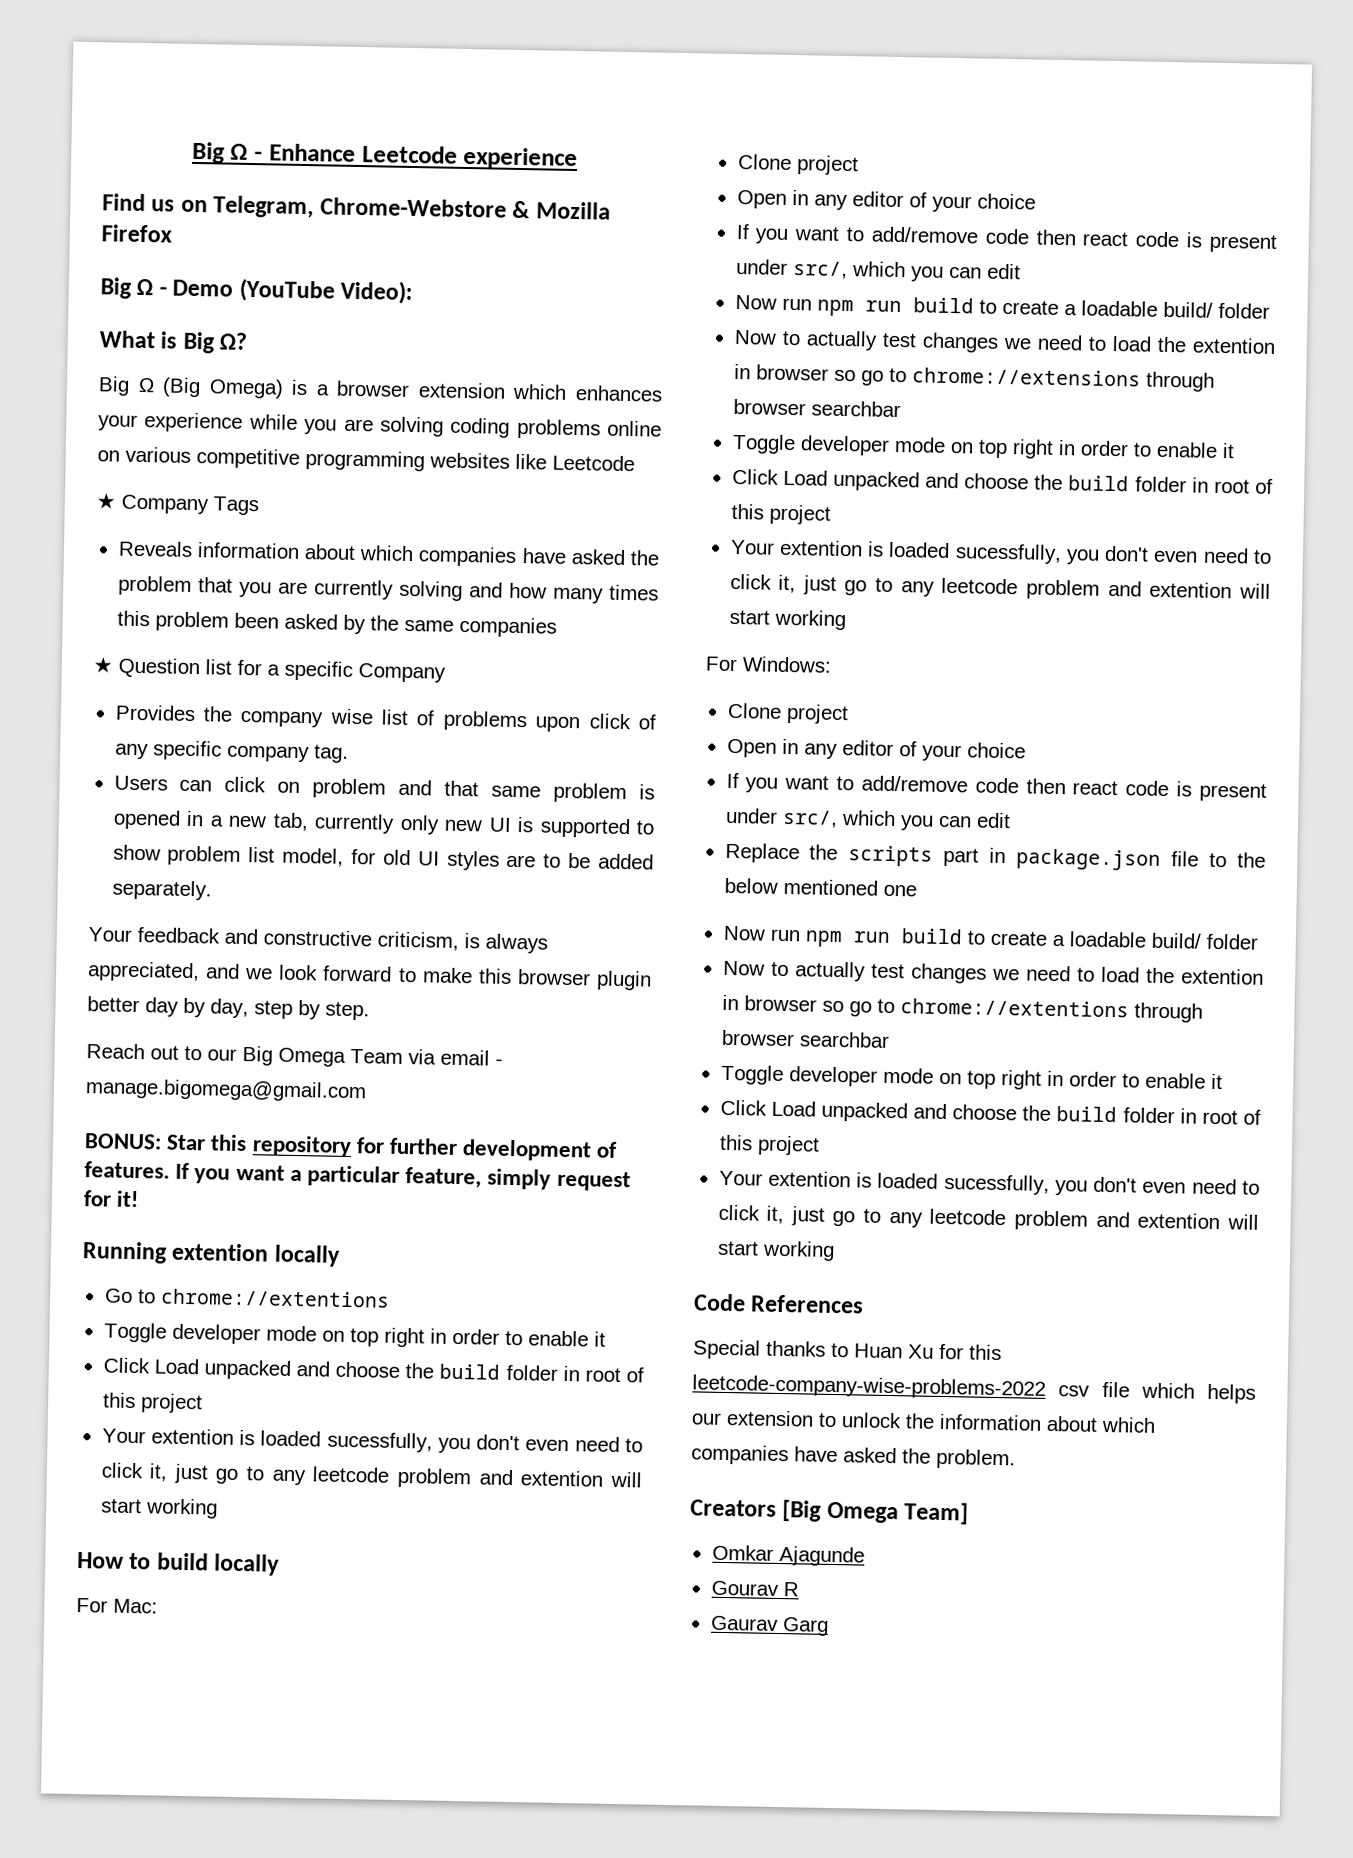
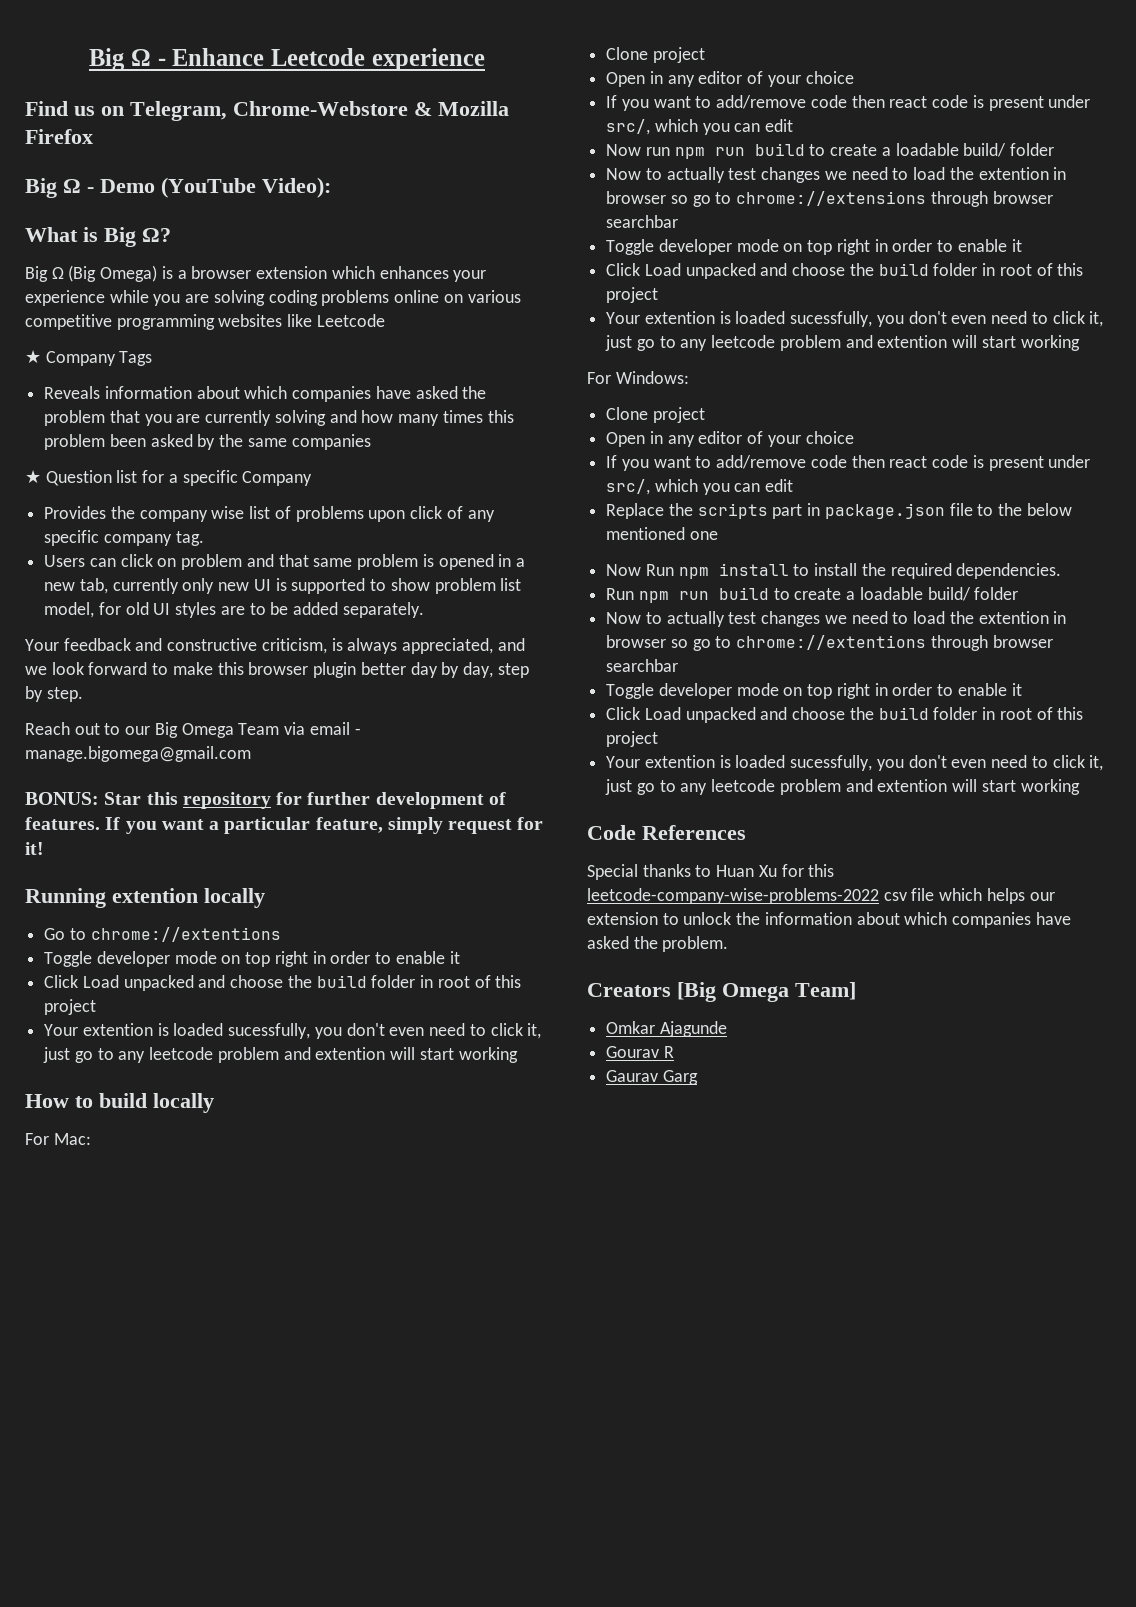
[769,928,801,942] run -> [645,563,1062,579] [606,588,635,600] Run npm install to install the required dependencies. // Run

